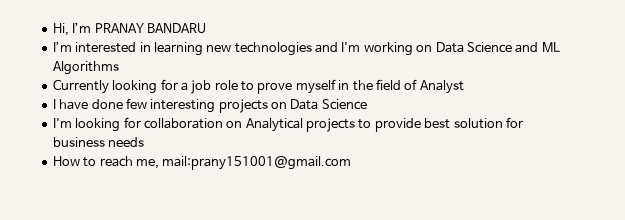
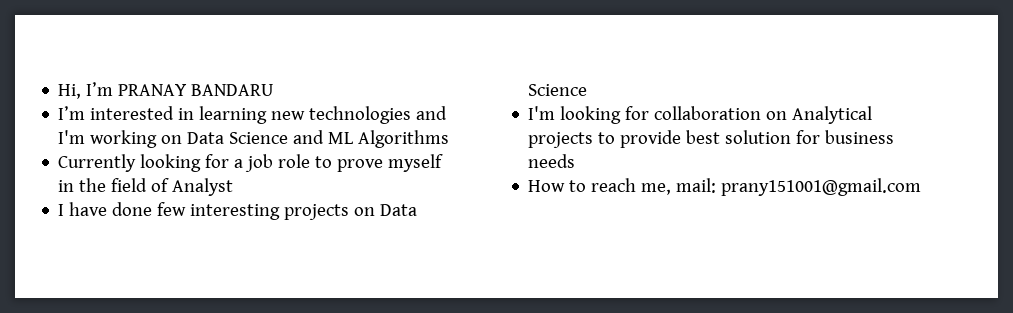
[162,156,352,170] mail:prany151001@gmail.com -> [676,178,922,196] mail: prany151001@gmail.com

